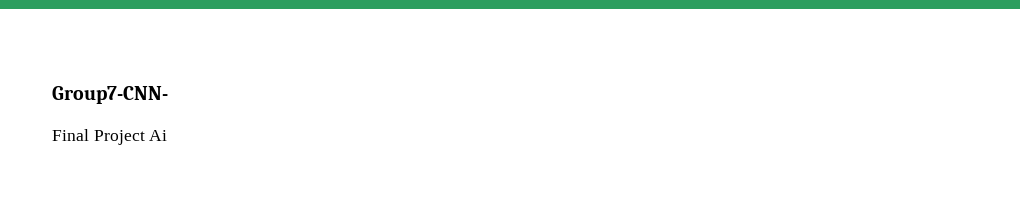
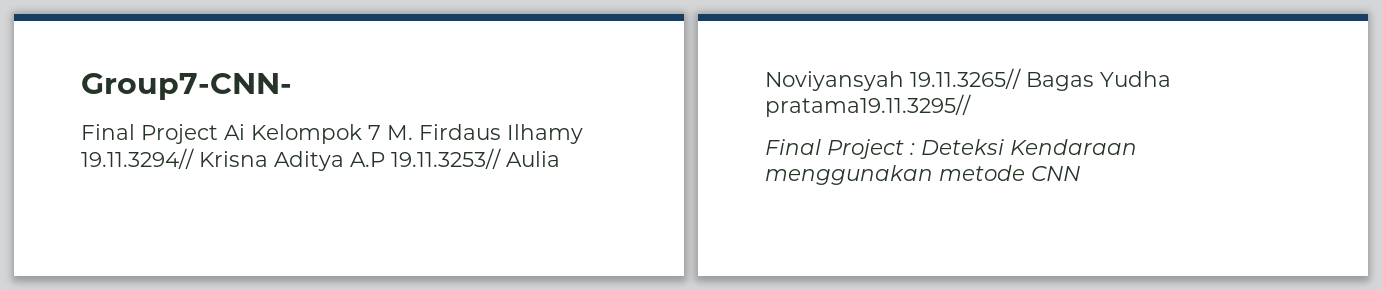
(168, 135) none -> [251,124,583,144] [81,148,560,171] [765,68,1171,91] [765,94,971,117] [765,139,1137,159] [765,165,1080,185] Kelompok 7 M. Firdaus Ilhamy 19.11.3294// Krisna Aditya A.P 19.11.3253// Aulia Noviyansyah 19.11.3265// Bagas Yudha pratama19.11.3295// // Final Project : Deteksi Kendaraan menggunakan metode CNN

